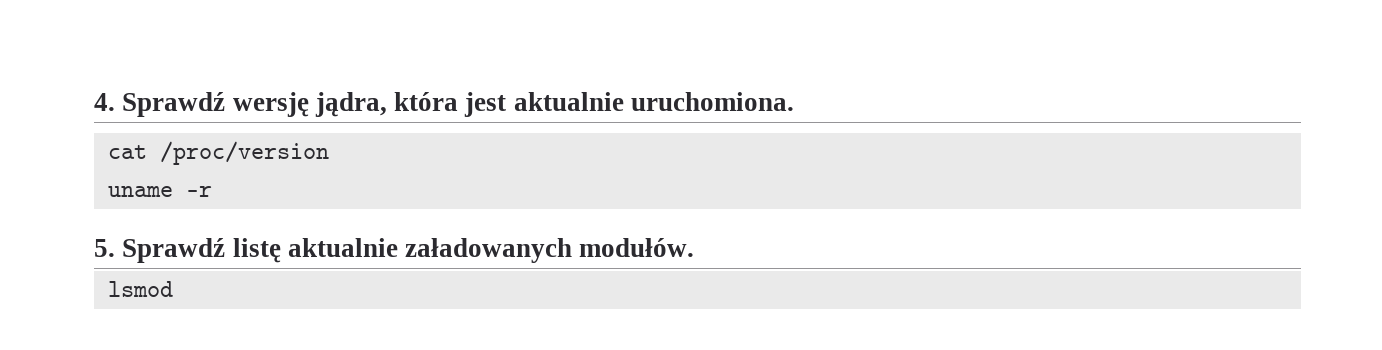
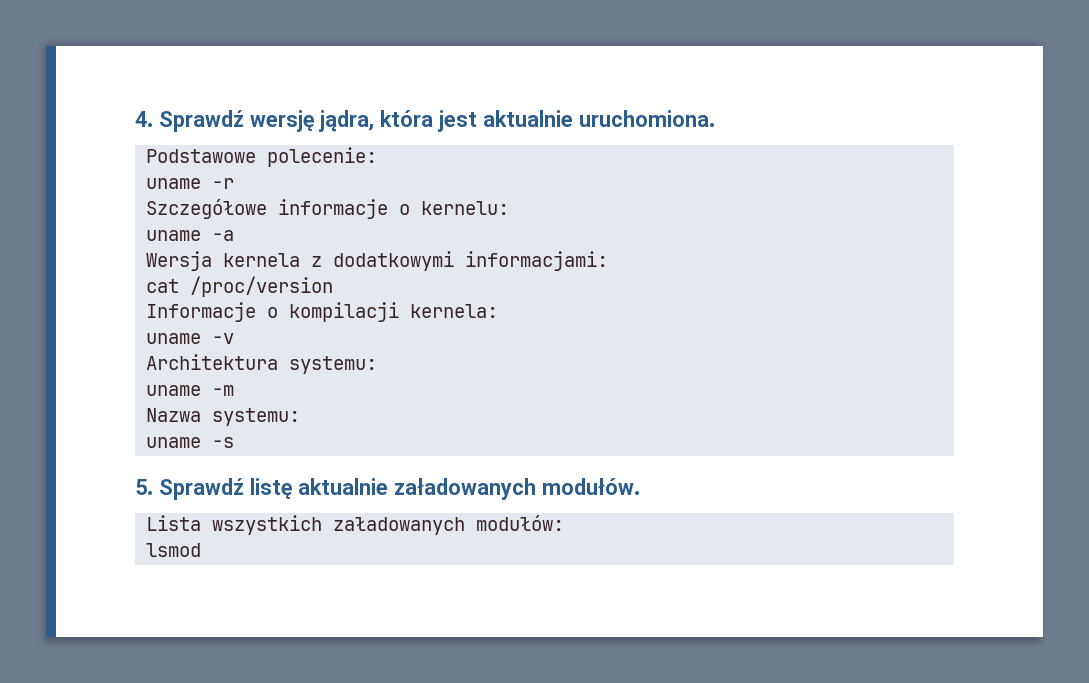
[107,141,329,165] cat /proc/version -> [146,147,378,167] Podstawowe polecenie:
(212, 191) none -> [146,199,510,219] [146,230,235,241] [146,251,609,271] [146,276,334,297] [146,302,499,322] [146,333,235,344] [146,354,378,374] [146,385,235,396] [146,408,301,426] [146,437,235,448] // Szczegółowe informacje o kernelu: // uname -a // Wersja kernela z dodatkowymi informacjami: // cat /proc/version // Informacje o kompilacji kernela: // uname -v // Architektura systemu: // uname -m // Nazwa systemu: // uname -s
(695, 247) none -> [146,515,565,535] // Lista wszystkich załadowanych modułów:

